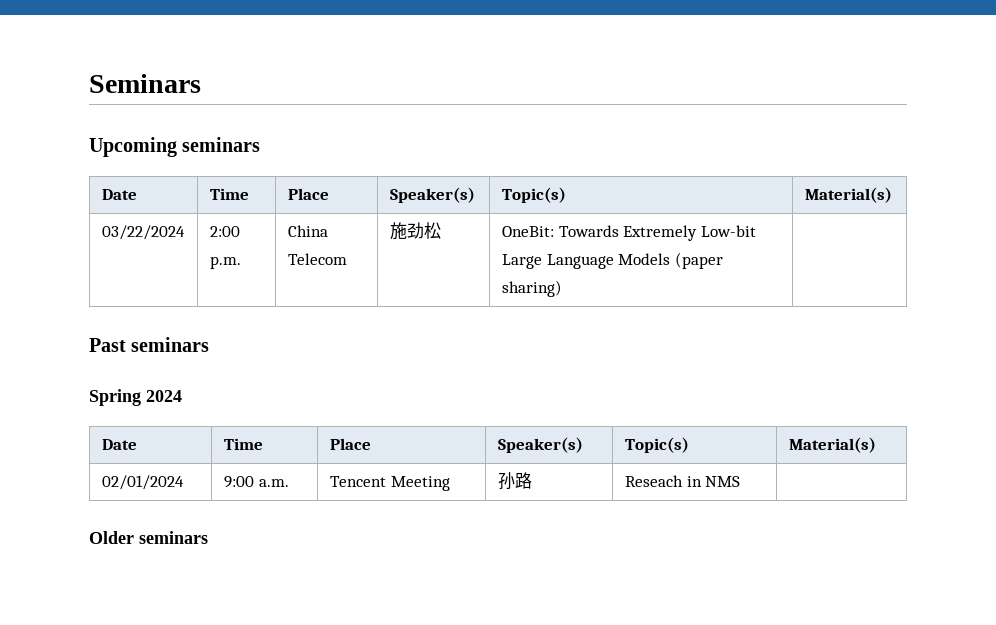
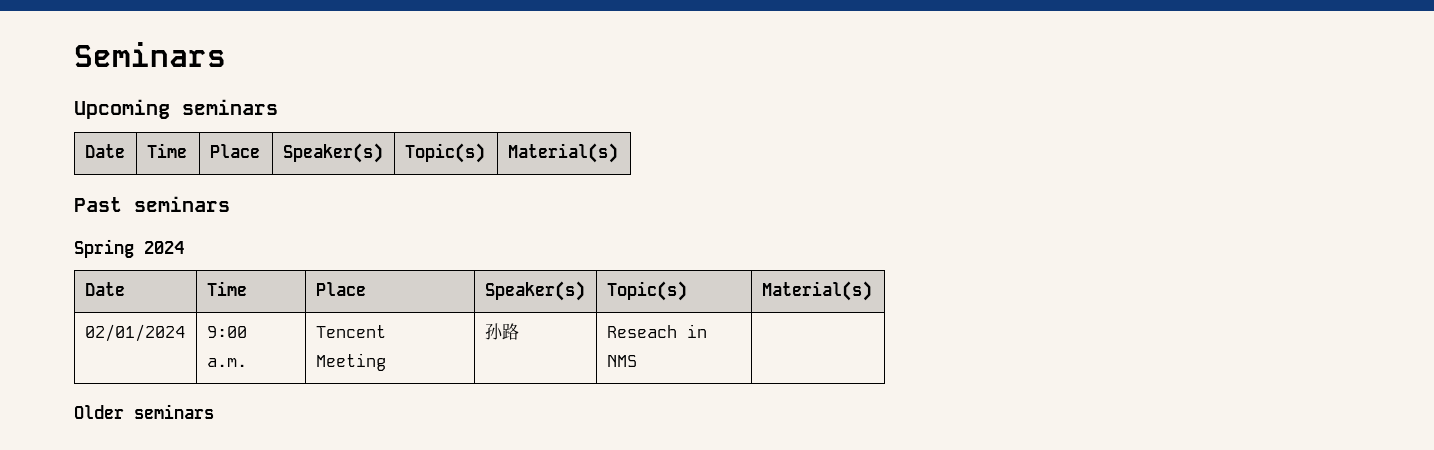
[101,225,185,240] [209,226,240,237] [209,256,241,269] [287,225,328,237] [287,253,347,265] [389,222,441,240] [501,225,756,241] [501,252,723,269] [501,280,562,297] // 03/22/2024 | 2:00 p.m. | China Telecom | 施劲松 | OneBit: Towards Extremely Low-bit Large Language Models (paper sharing) | -> (618, 153) none

